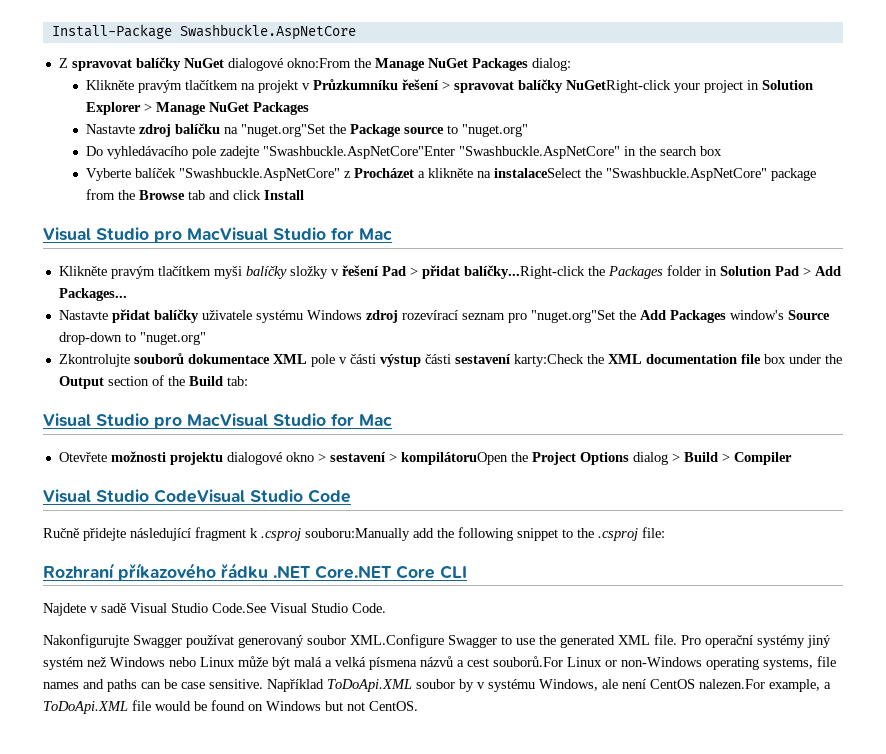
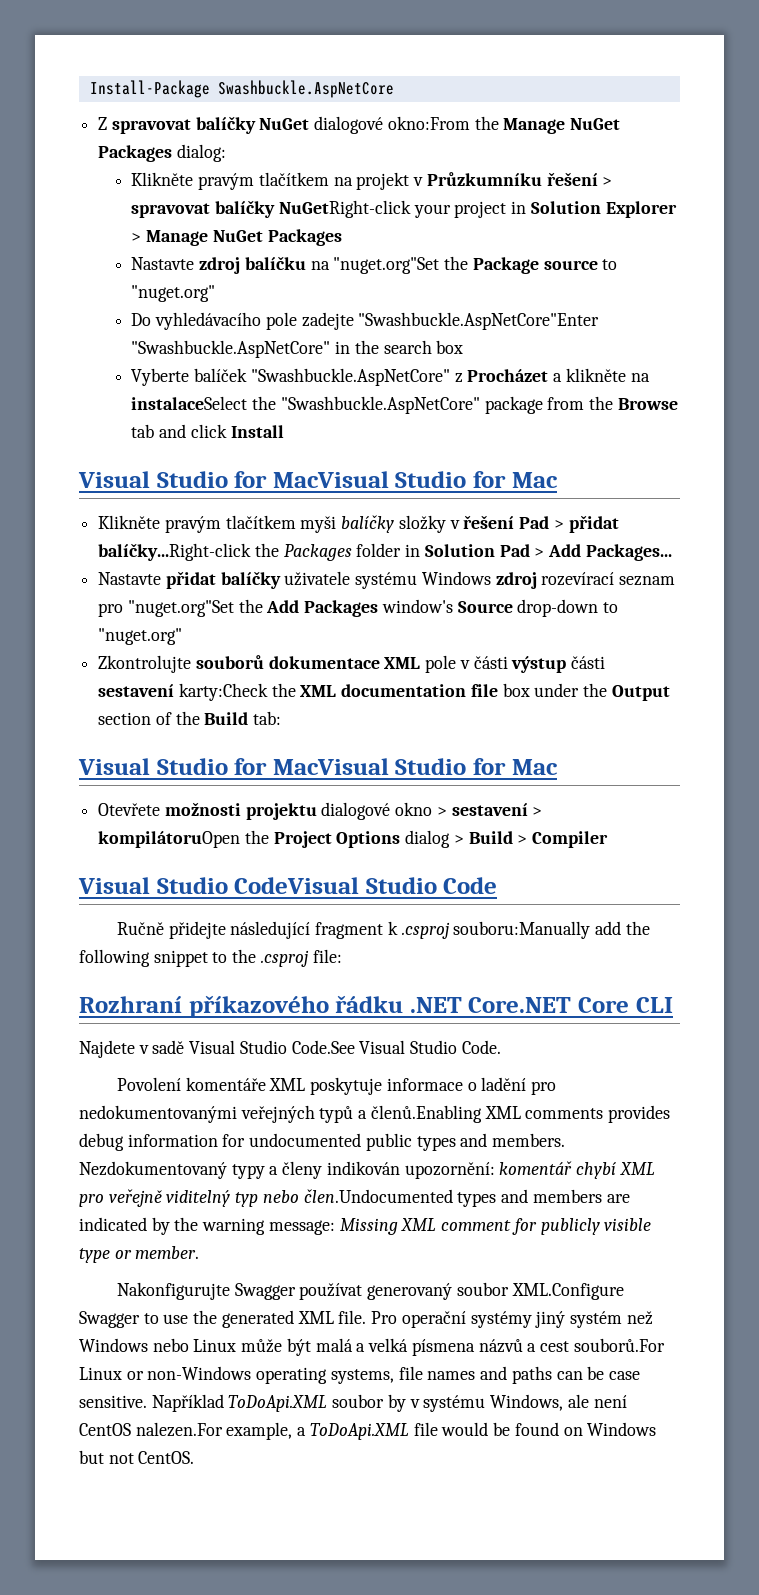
[154,230,182,243] pro -> [234,471,268,488] for
[154,416,182,429] pro -> [234,758,268,775] for
(386, 608) none -> [116,1077,557,1095] [79,1105,671,1123] [79,1133,566,1151] [79,1161,655,1179] [79,1189,630,1207] [79,1217,652,1235] [79,1246,200,1263] // Povolení komentáře XML poskytuje informace o ladění pro nedokumentovanými veřejných typů a členů.Enabling XML comments provides debug information for undocumented public types and members. Nezdokumentovaný typy a členy indikován upozornění: komentář chybí XML pro veřejně viditelný typ nebo člen.Undocumented types and members are indicated by the warning message: Missing XML comment for publicly visible type or member.

